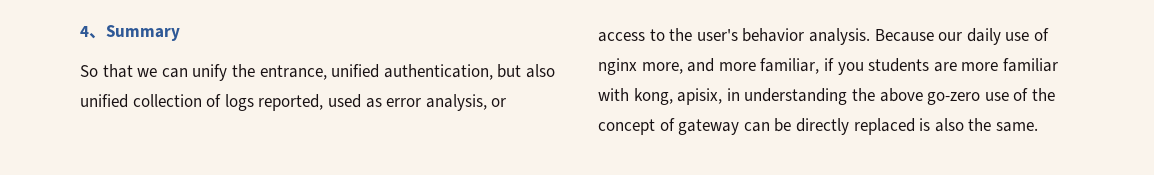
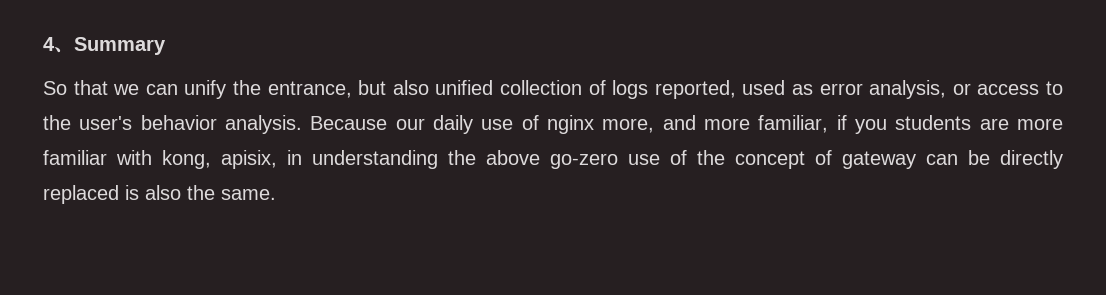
[331,64,493,80] unified authentication, -> (352, 89) none

